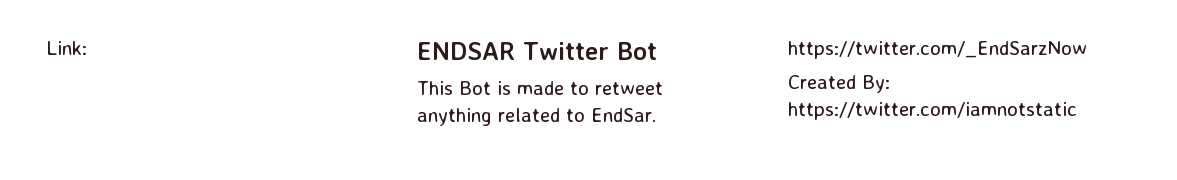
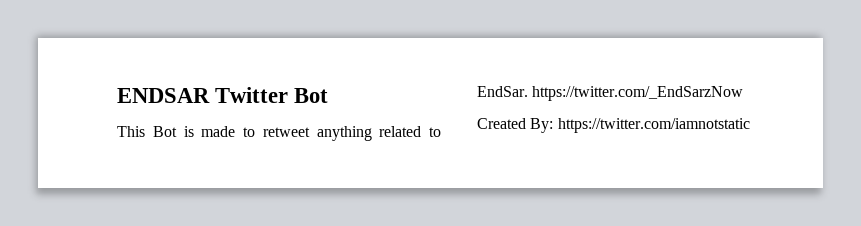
[46,41,87,55] Link: // -> (117, 95) none

